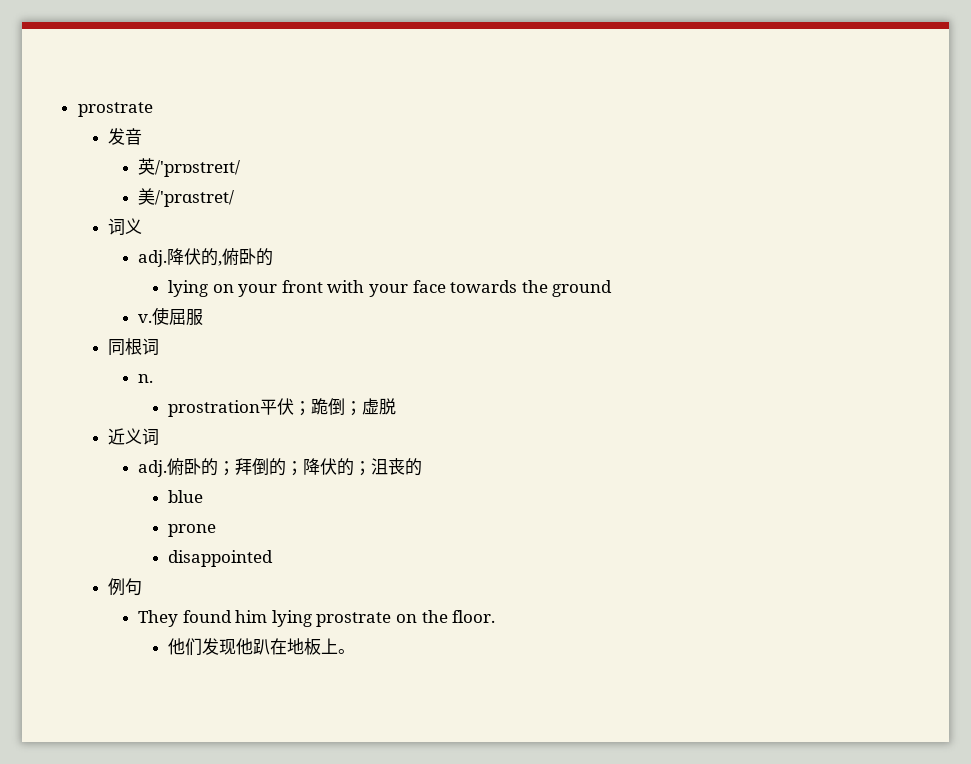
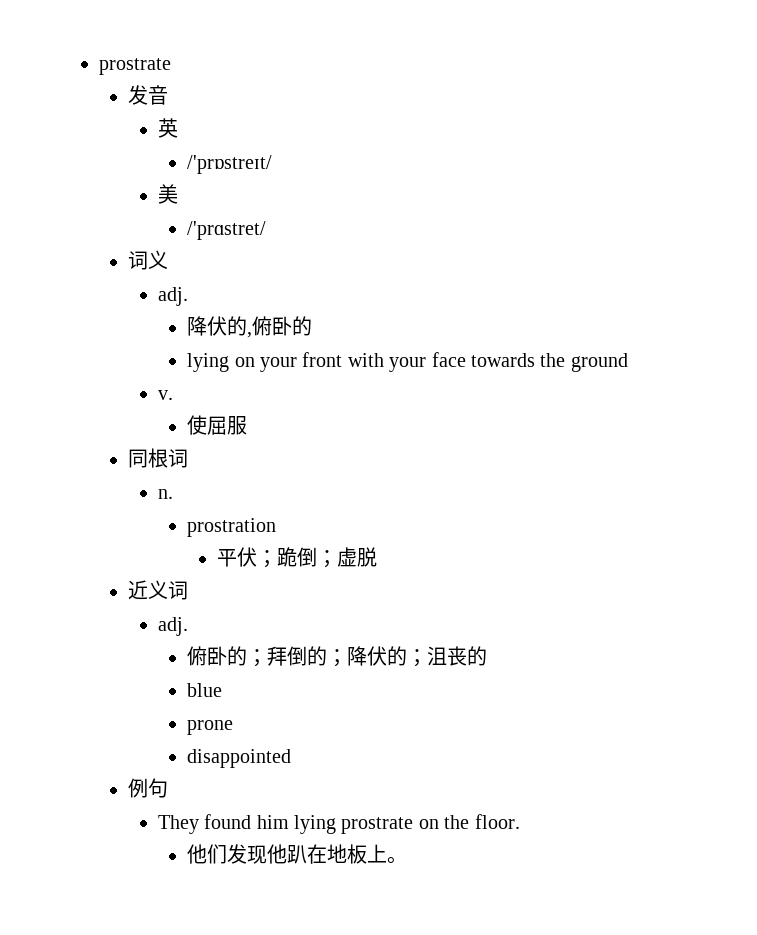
(155, 166) none -> (178, 128) //
(155, 196) none -> (178, 194) //
(167, 258) none -> (188, 296) //
(152, 318) none -> (173, 395) //
(261, 408) none -> (277, 527) //
(167, 468) none -> (188, 626) //

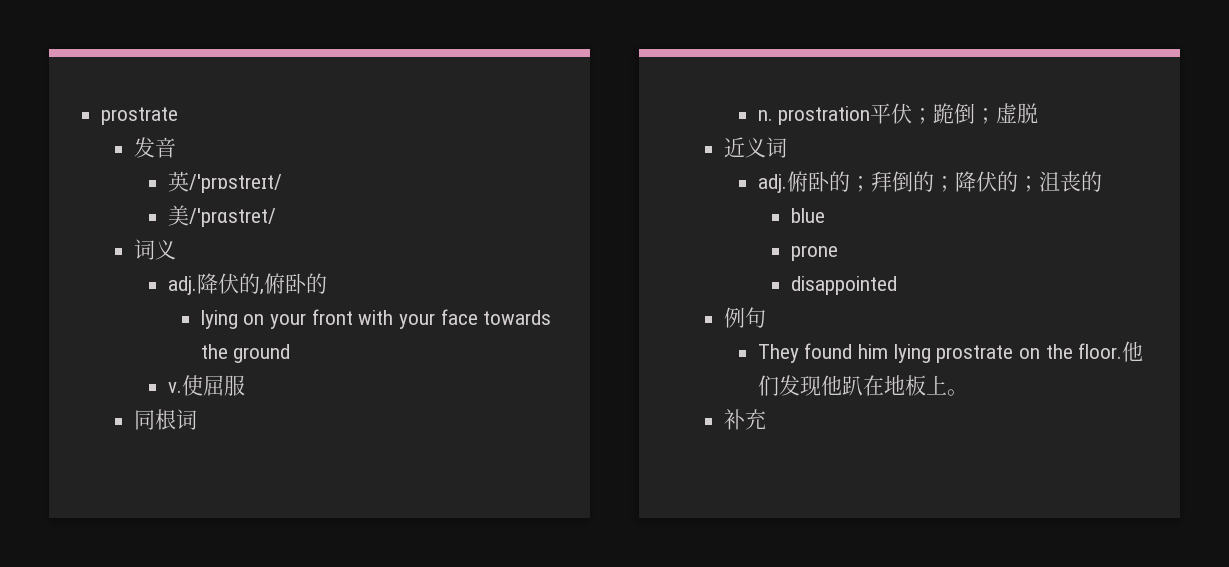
(178, 128) // -> (189, 181) none
(178, 194) // -> (189, 215) none
(188, 296) // -> (197, 285) none
(173, 395) // -> (182, 387) none
(173, 494) // -> (773, 115) none
(277, 527) // -> (871, 115) none
(188, 626) // -> (787, 183) none
(520, 821) // -> (1123, 351) none
(408, 860) none -> [724,409,767,430] // 补充

